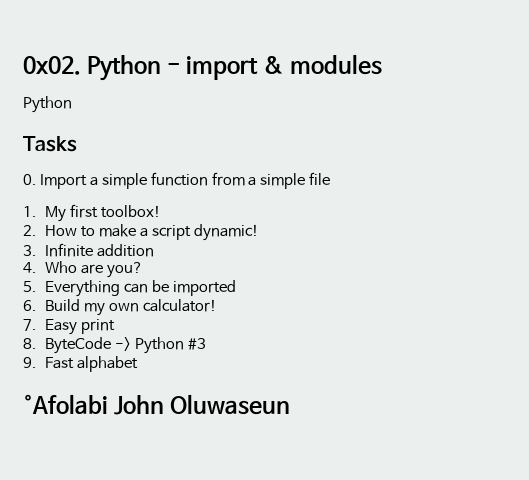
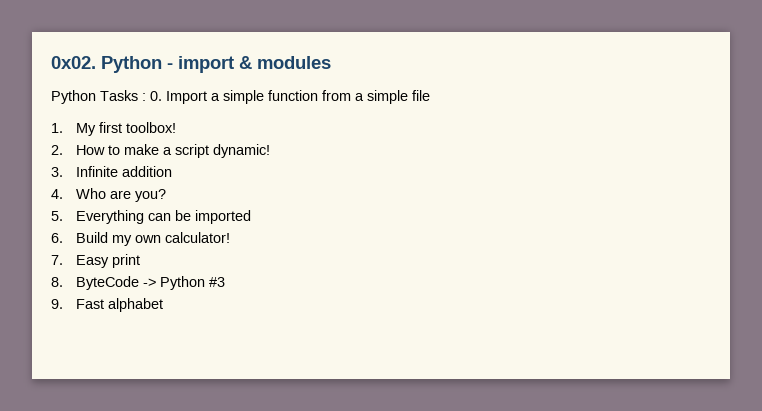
(72, 104) // -> (96, 97) none
(77, 144) // -> [142,93,146,101] :
[23,394,291,415] // °Afolabi John Oluwaseun -> (163, 305) none

